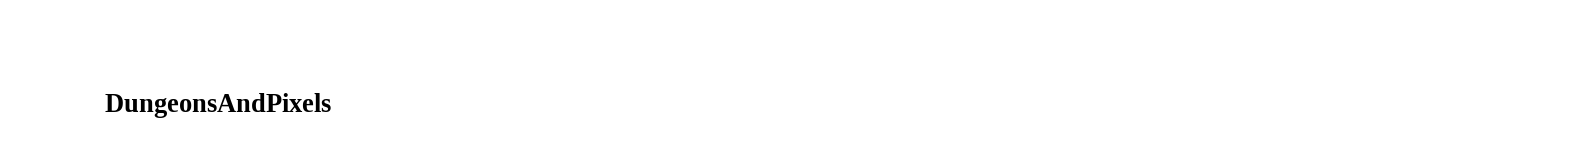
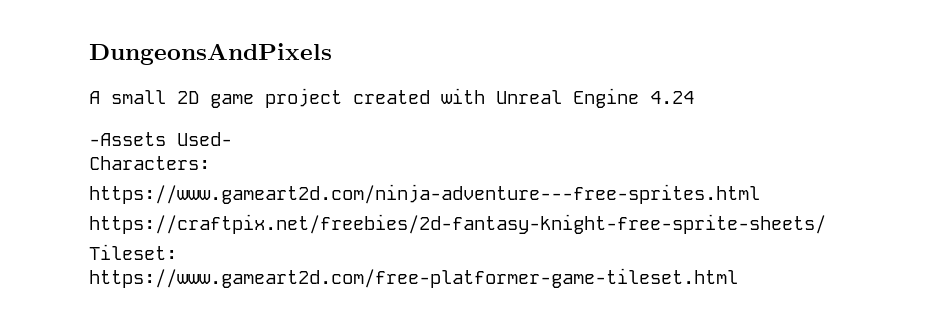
(331, 105) none -> [89,88,694,108] [89,132,232,146] [89,156,210,170] [89,184,760,204] [89,214,826,234] [89,244,177,260] [89,268,738,288] // A small 2D game project created with Unreal Engine 4.24 // -Assets Used- // Characters: // https://www.gameart2d.com/ninja-adventure---free-sprites.html // https://craftpix.net/freebies/2d-fantasy-knight-free-sprite-sheets/ // Tileset: // https://www.gameart2d.com/free-platformer-game-tileset.html

